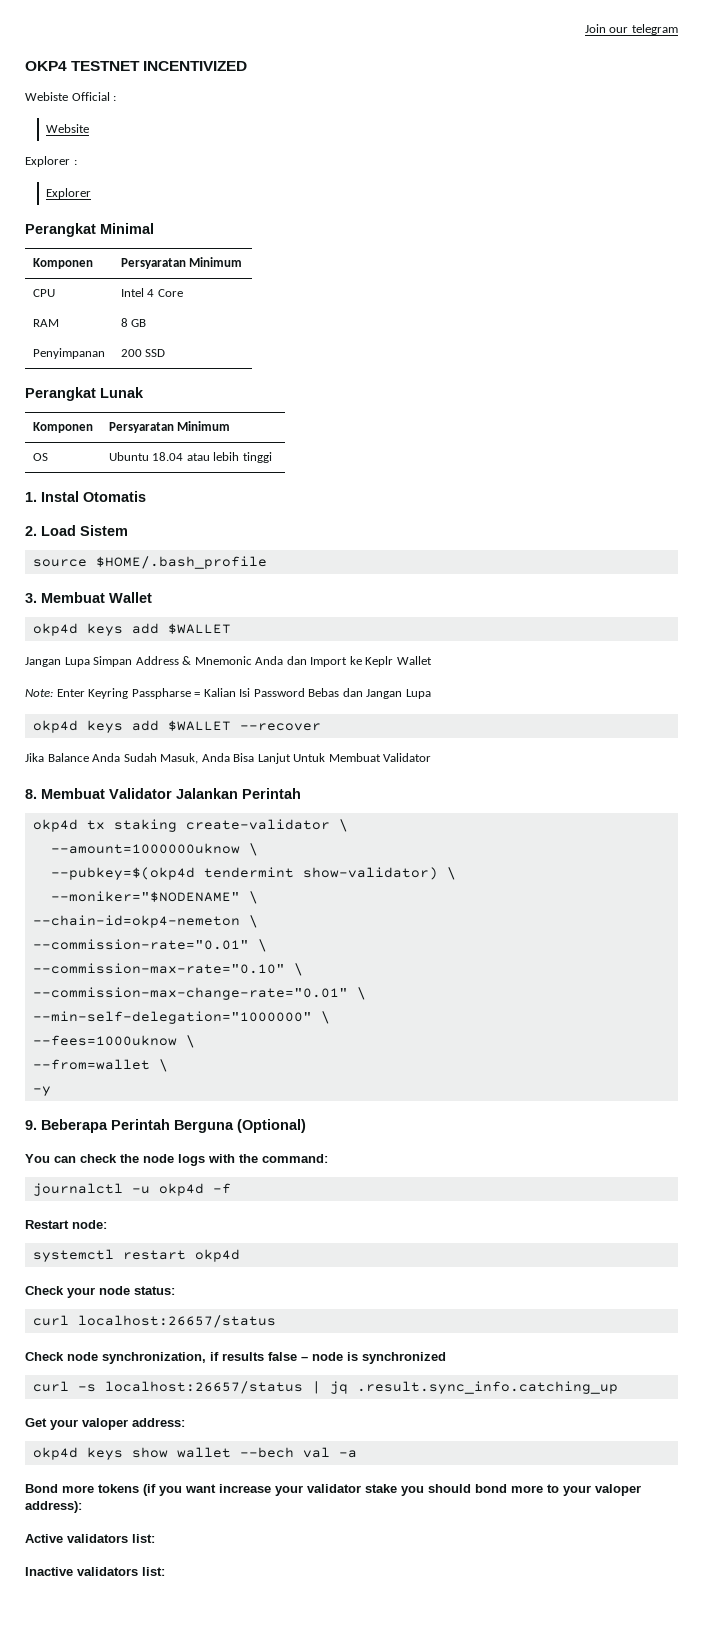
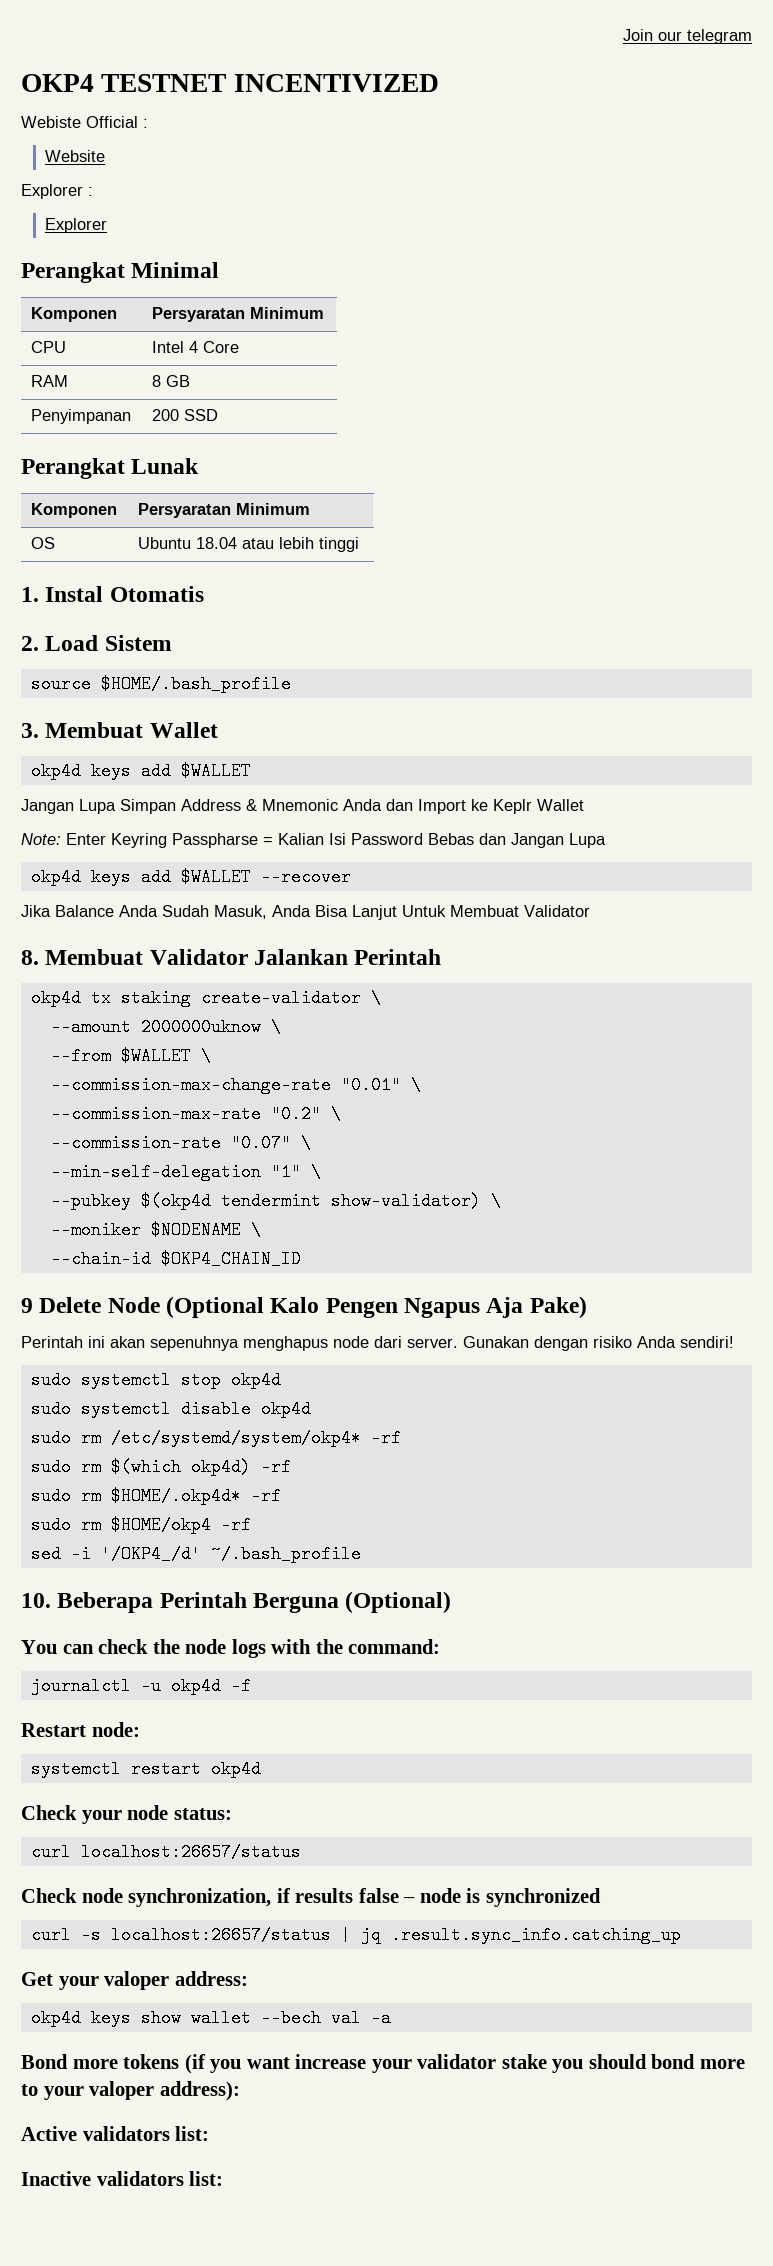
[50,843,258,856] [50,867,195,880] --amount=1000000uknow \ // --pubkey=$(okp4d -> [50,1018,281,1036] [50,1047,211,1065] [50,1076,421,1094] [50,1105,341,1123] [50,1134,311,1152] [50,1163,321,1181] [50,1192,211,1210] --amount 2000000uknow \ // --from $WALLET \ // --commission-max-change-rate "0.01" \ // --commission-max-rate "0.2" \ // --commission-rate "0.07" \ // --min-self-delegation "1" \ // --pubkey $(okp4d
[50,891,258,904] [32,915,258,928] [32,939,267,952] [32,963,303,976] [32,987,366,1000] [32,1011,330,1024] [32,1035,195,1048] [32,1059,168,1072] [32,1086,51,1096] [25,1120,37,1130] --moniker="$NODENAME" \ // --chain-id=okp4-nemeton \ // --commission-rate="0.01" \ // --commission-max-rate="0.10" \ // --commission-max-change-rate="0.01" \ // --min-self-delegation="1000000" \ // --fees=1000uknow \ // --from=wallet \ // -y // 9. -> [50,1221,261,1239] [50,1250,301,1268] [21,1296,587,1318] [21,1336,734,1351] [30,1371,281,1389] [30,1400,311,1418] [30,1429,401,1447] [30,1458,291,1476] [30,1487,281,1505] [30,1516,251,1534] [30,1545,361,1563] [21,1593,51,1608] --moniker $NODENAME \ // --chain-id $OKP4_CHAIN_ID // 9 Delete Node (Optional Kalo Pengen Ngapus Aja Pake) // Perintah ini akan sepenuhnya menghapus node dari server. Gunakan dengan risiko Anda sendiri! // sudo systemctl stop okp4d // sudo systemctl disable okp4d // sudo rm /etc/systemd/system/okp4* -rf // sudo rm $(which okp4d) -rf // sudo rm $HOME/.okp4d* -rf // sudo rm $HOME/okp4 -rf // sed -i '/OKP4_/d' ~/.bash_profile // 10.

